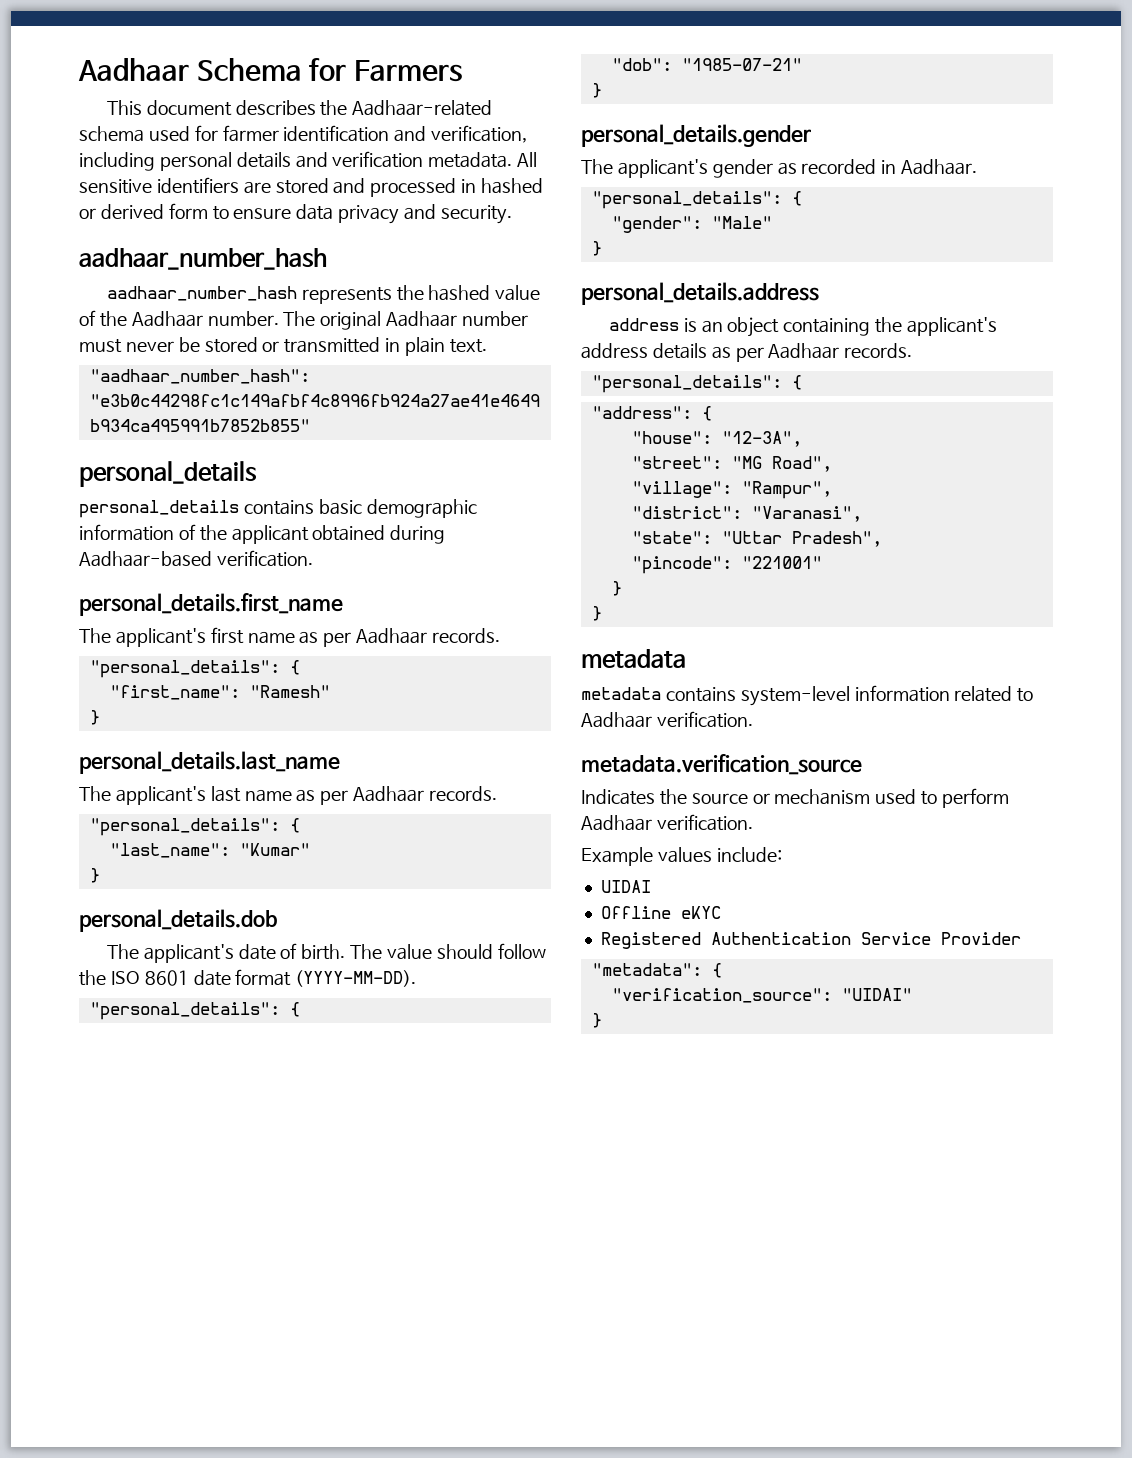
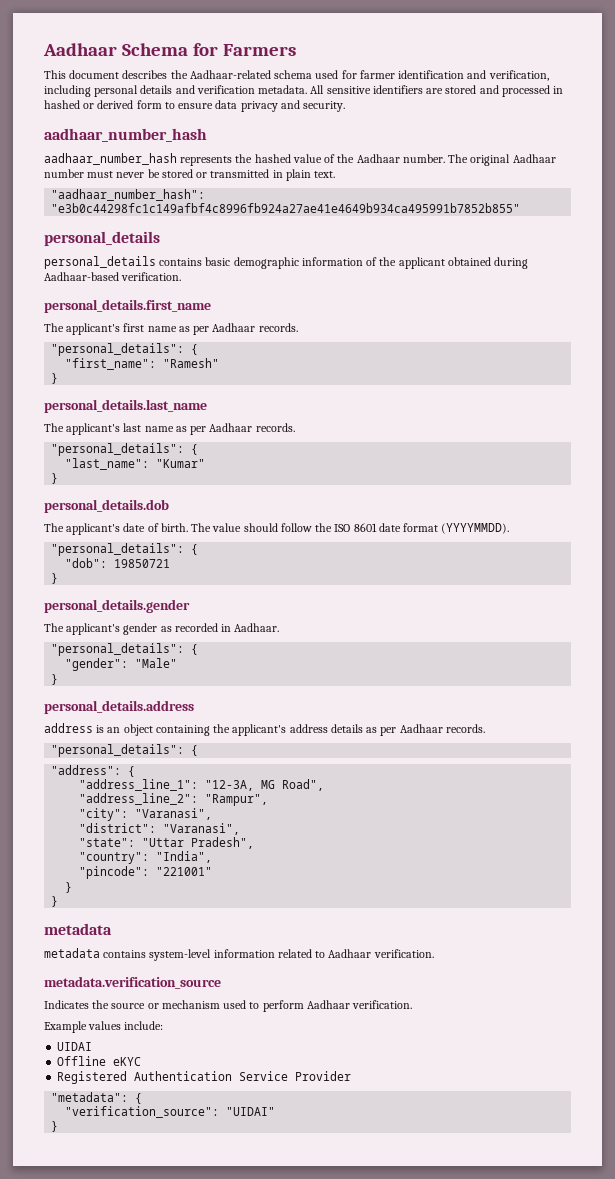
[295,970,417,987] (YYYY-MM-DD). -> [441,523,510,534] (YYYYMMDD).
[681,58,802,71] "1985-07-21" -> [114,559,171,568] 19850721
[631,431,802,447] [631,456,762,469] "house": "12-3A", // "street": "MG -> [79,779,276,791] "address_line_1": "12-3A, MG
[631,481,732,498] "village": -> [79,793,199,805] "address_line_2":
(832, 490) none -> [79,808,213,821] // "city": "Varanasi",
(882, 539) none -> [79,851,213,864] // "country": "India",

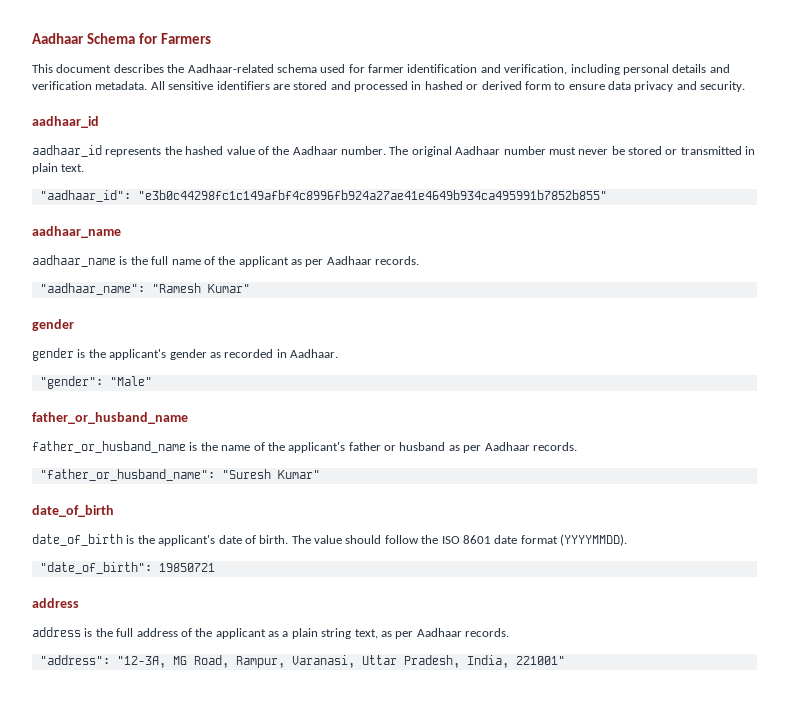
[44,128,207,142] [44,153,177,165] aadhaar_number_hash // aadhaar_number_hash -> [32,116,99,128] [32,145,102,157] aadhaar_id // aadhaar_id
[51,189,206,201] "aadhaar_number_hash": -> [39,190,131,202] "aadhaar_id":
[44,231,160,246] [44,256,529,269] [44,272,182,281] [44,299,211,313] [44,323,298,335] [51,343,199,356] [65,358,220,370] [51,373,59,384] [44,399,207,413] [44,423,295,435] [51,443,199,456] [65,458,206,470] [51,473,59,484] [44,499,169,513] [44,523,64,532] personal_details // personal_details contains basic demographic information of the applicant obtained during Aadhaar-based verification. // personal_details.first_name // The applicant's first name as per Aadhaar records. // "personal_details": { // "first_name": "Ramesh" // } // personal_details.last_name // The applicant's last name as per Aadhaar records. // "personal_details": { // "last_name": "Kumar" // } // personal_details.dob // The -> [32,226,121,238] [32,255,420,267] [39,283,250,295] [32,319,74,331] [32,348,338,361] [39,376,152,389] [32,412,188,424] [32,441,577,453] [39,469,320,481] [32,505,114,517] [32,534,155,546] aadhaar_name // aadhaar_name is the full name of the applicant as per Aadhaar records. // "aadhaar_name": "Ramesh Kumar" // gender // gender is the applicant's gender as recorded in Aadhaar. // "gender": "Male" // father_or_husband_name // father_or_husband_name is the name of the applicant's father or husband as per Aadhaar records. // "father_or_husband_name": "Suresh Kumar" // date_of_birth // date_of_birth is the
[51,543,199,556] [65,558,171,568] [51,573,59,584] [44,599,190,613] [44,623,280,635] [51,643,199,656] [65,658,178,671] [51,674,59,685] [44,700,194,714] [44,723,485,736] [51,744,199,757] "personal_details": { // "dob": 19850721 // } // personal_details.gender // The applicant's gender as recorded in Aadhaar. // "personal_details": { // "gender": "Male" // } // personal_details.address // address is an object containing the applicant's address details as per Aadhaar records. // "personal_details": { -> [39,562,215,574] [32,598,79,608] [32,627,509,639] "date_of_birth": 19850721 // address // address is the full address of the applicant as a plain string text, as per Aadhaar records.
[128,766,136,777] [79,779,325,791] [79,793,269,806] [79,808,213,821] [79,823,241,835] [79,837,255,849] [79,851,213,864] [79,866,213,879] [65,882,73,893] [51,896,59,907] [44,923,112,935] [44,948,434,961] [44,976,221,989] [44,1000,413,1012] [44,1021,164,1033] [57,1042,93,1051] [57,1056,142,1066] [57,1071,352,1084] [51,1092,143,1104] [65,1106,276,1118] [51,1121,59,1132] { // "address_line_1": "12-3A, MG Road", // "address_line_2": "Rampur", // "city": "Varanasi", // "district": "Varanasi", // "state": "Uttar Pradesh", // "country": "India", // "pincode": "221001" // } // } // metadata // metadata contains system-level information related to Aadhaar verification. // metadata.verification_source // Indicates the source or mechanism used to perform Aadhaar verification. // Example values include: // UIDAI // Offline eKYC // Registered Authentication Service Provider // "metadata": { // "verification_source": "UIDAI" // } -> [116,655,565,668] "12-3A, MG Road, Rampur, Varanasi, Uttar Pradesh, India, 221001"

